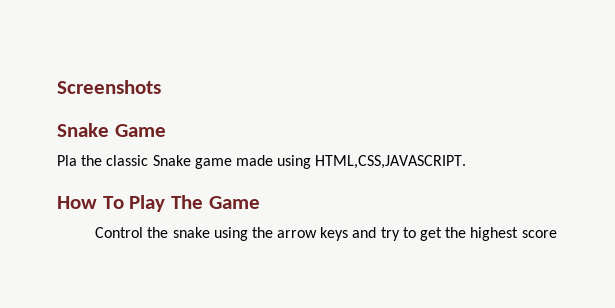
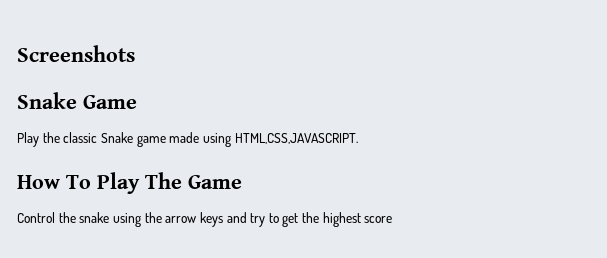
[57,155,77,166] Pla -> [17,132,39,147] Play

